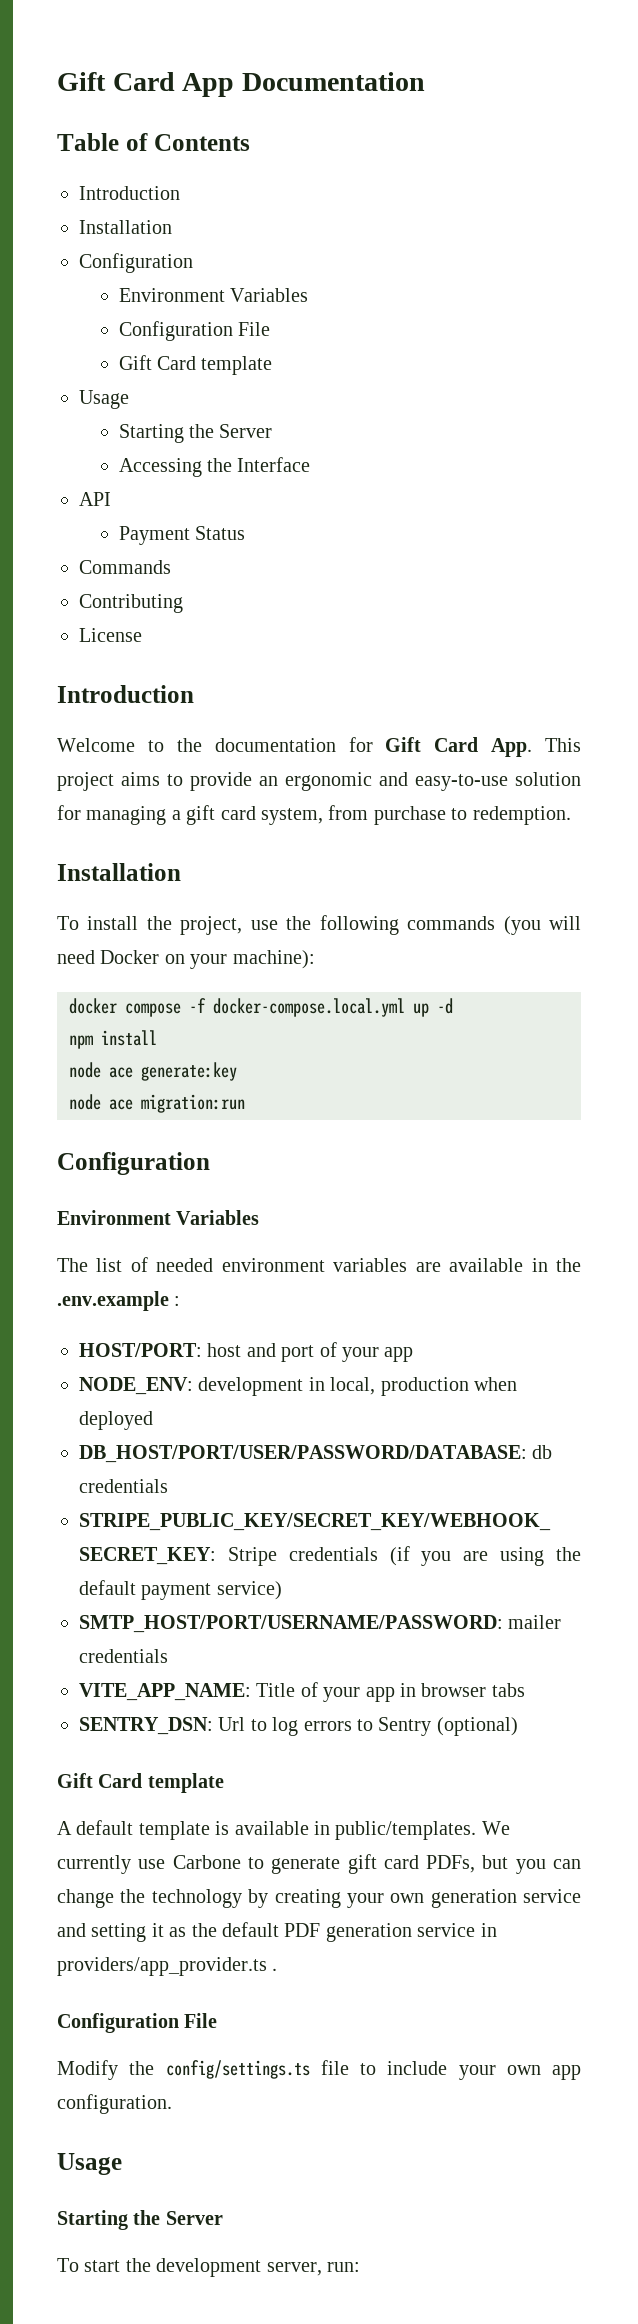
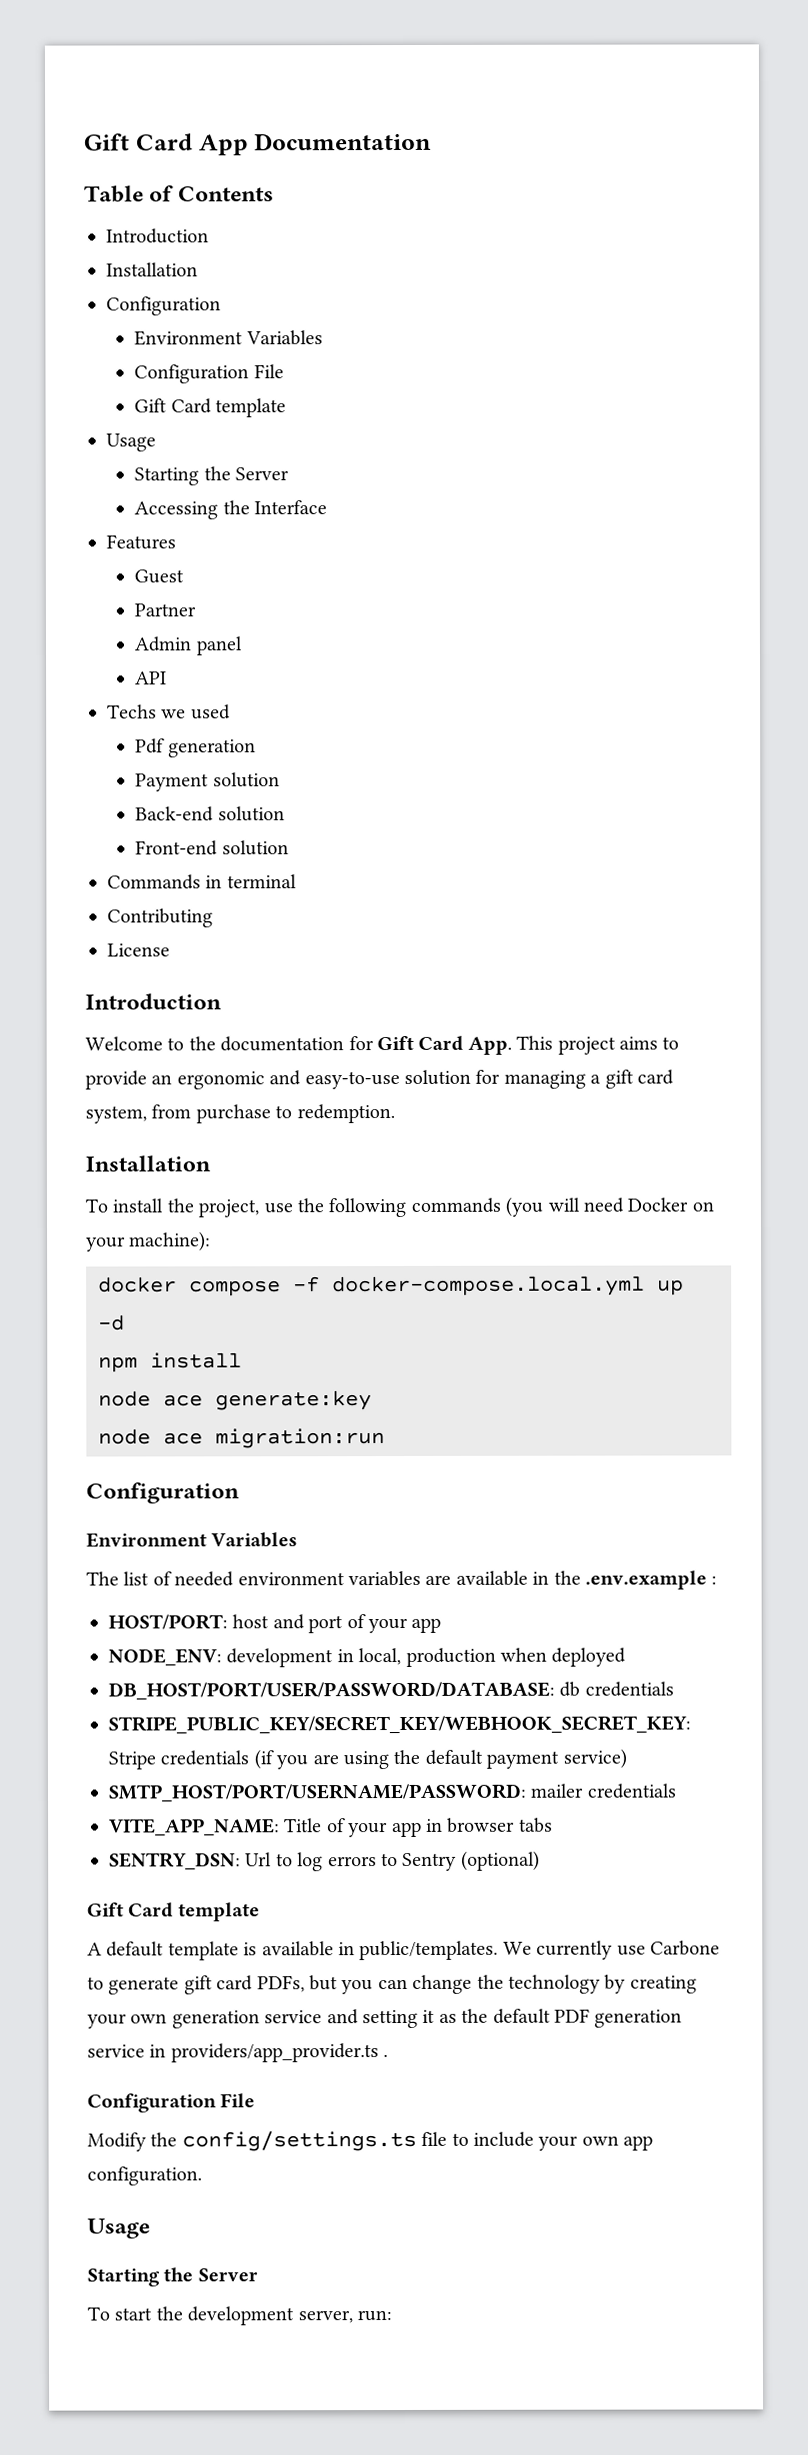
[79,492,111,506] [118,526,245,545] API // Payment Status -> [106,534,176,550] [134,569,185,584] [134,603,197,617] [134,636,243,656] [135,671,168,685] [107,704,231,720] [135,738,256,758] [135,772,280,792] [135,806,285,822] [135,840,289,856] Features // Guest // Partner // Admin panel // API // Techs we used // Pdf generation // Payment solution // Back-end solution // Front-end solution
(171, 567) none -> [205,874,297,889] in terminal

